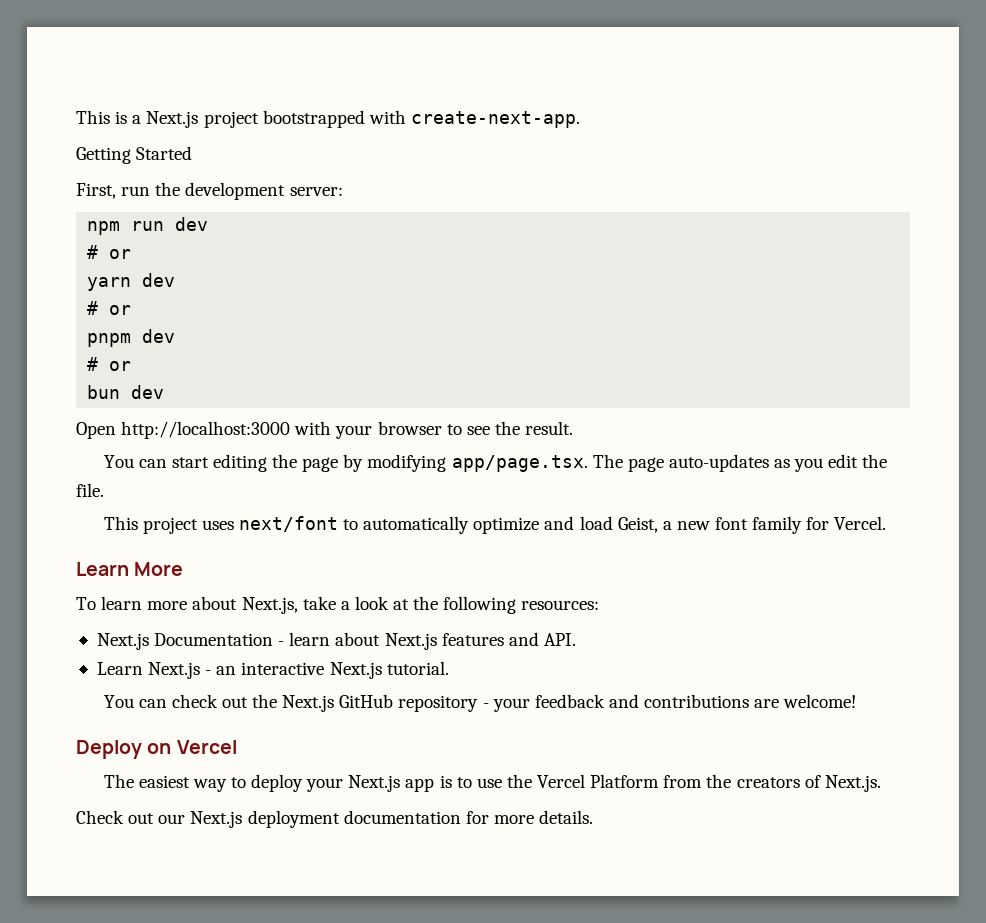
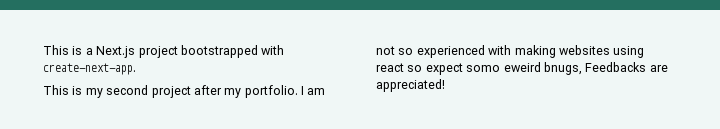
[76,146,193,164] [76,182,343,200] [87,217,209,235] [87,245,132,259] [87,273,176,291] [87,301,132,315] [87,329,176,347] [87,357,132,371] [87,385,165,399] [76,421,574,439] [103,454,888,472] [76,483,104,497] [103,516,887,534] [76,562,184,576] [76,596,600,614] [96,632,576,650] [96,661,449,679] [103,694,857,712] [76,740,237,759] [103,774,881,792] [76,810,594,828] Getting Started // First, run the development server: // npm run dev // # or // yarn dev // # or // pnpm dev // # or // bun dev // Open http://localhost:3000 with your browser to see the result. // You can start editing the page by modifying app/page.tsx. The page auto-updates as you edit the file. // This project uses next/font to automatically optimize and load Geist, a new font family for Vercel. // Learn More // To learn more about Next.js, take a look at the following resources: // Next.js Documentation - learn about Next.js features and API. // Learn Next.js - an interactive Next.js tutorial. // You can check out the Next.js GitHub repository - your feedback and contributions are welcome! // Deploy on Vercel // The easiest way to deploy your Next.js app is to use the Vercel Platform from the creators of Next.js. // Check out our Next.js deployment documentation for more details. -> [43,85,326,98] [376,45,645,58] [376,62,668,75] [376,79,445,92] This is my second project after my portfolio. I am not so experienced with making websites using react so expect somo eweird bnugs, Feedbacks are appreciated!

